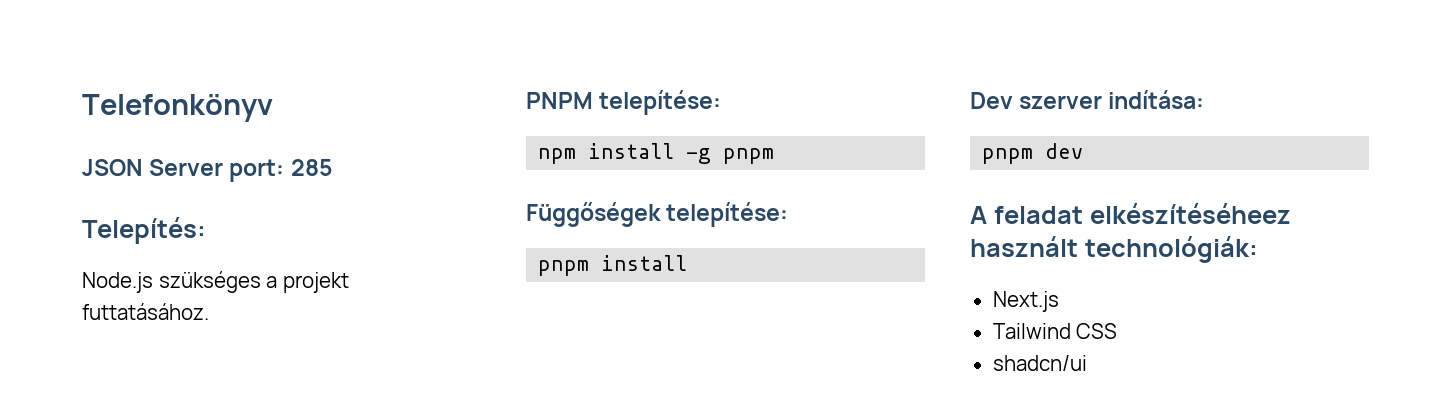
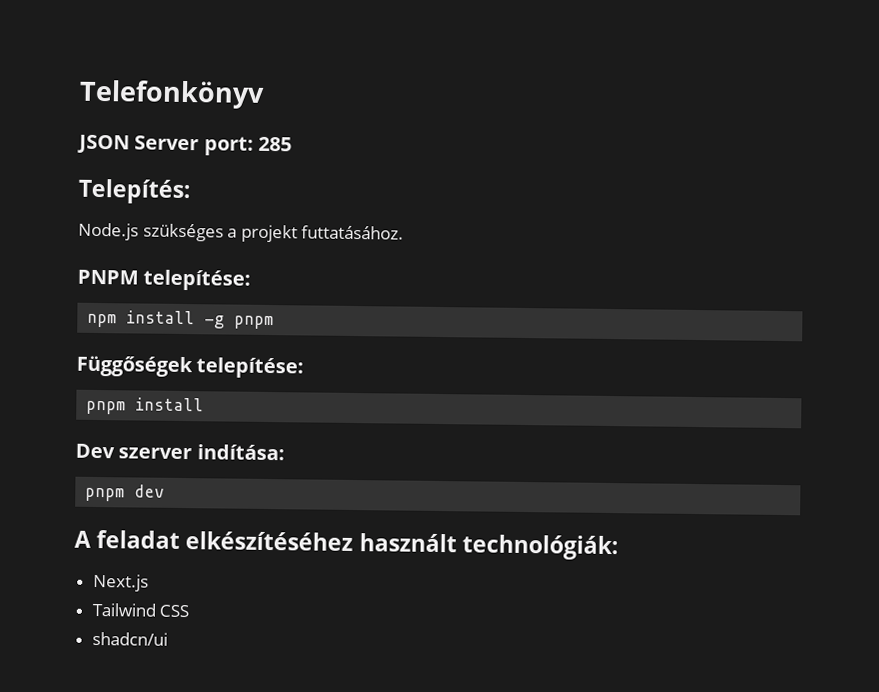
[1089,203,1291,224] elkészítéséheez -> [185,531,354,552] elkészítéséhez

